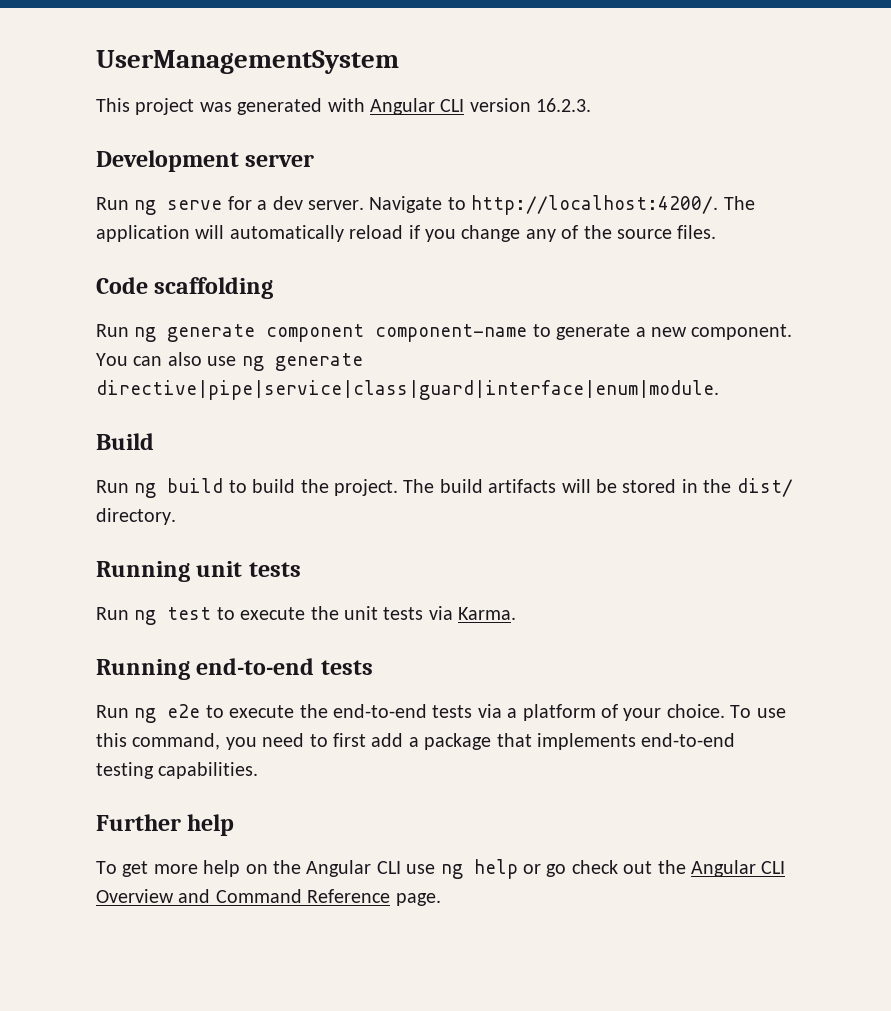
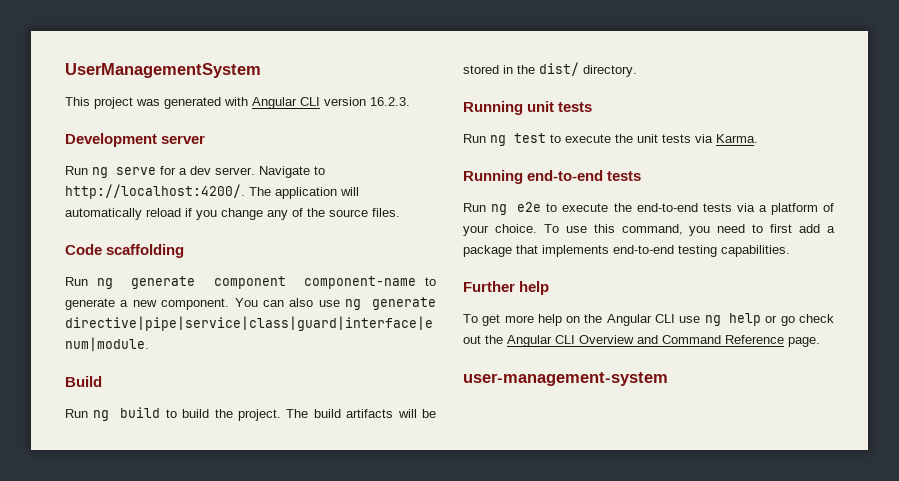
(441, 899) none -> [463,372,668,386] // user-management-system

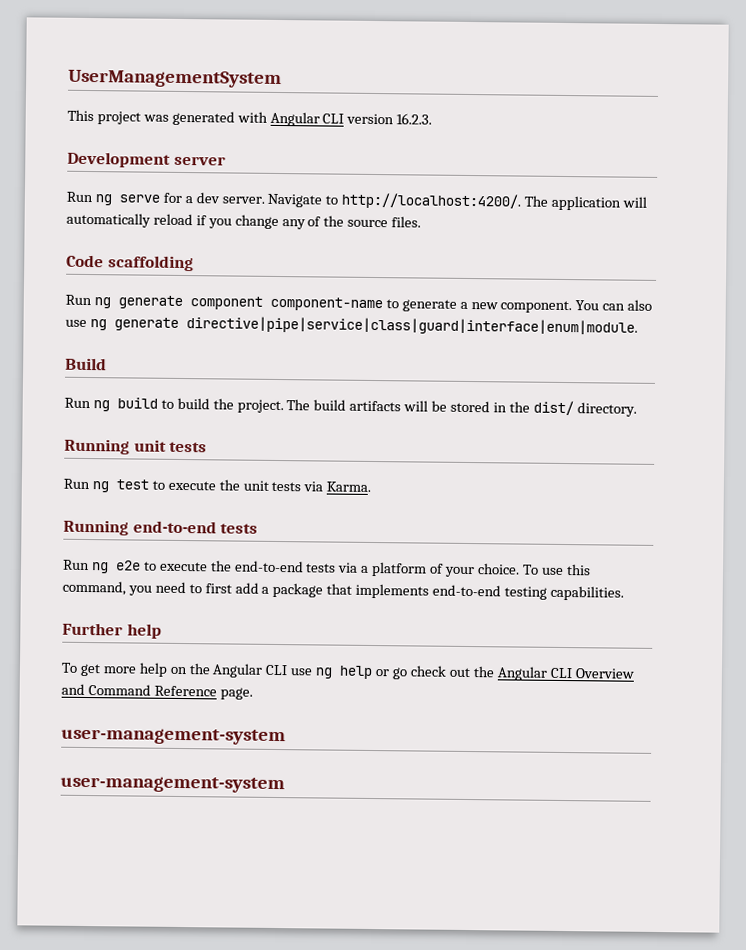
(668, 379) none -> [60,775,285,794] // user-management-system

